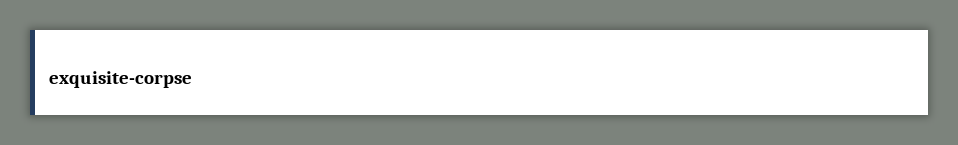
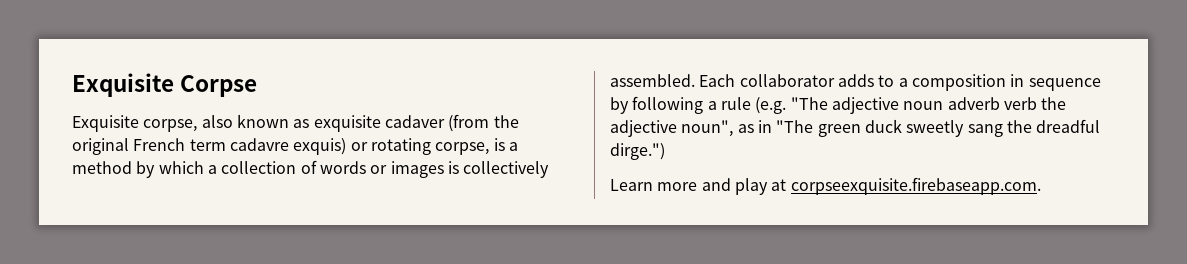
[49,71,192,88] exquisite-corpse -> [72,73,258,97] [72,114,519,132] [72,138,518,155] [72,160,550,178] [610,74,1101,91] [610,96,1067,114] [610,119,1101,137] [610,143,665,160] [610,177,1041,195] Exquisite Corpse // Exquisite corpse, also known as exquisite cadaver (from the original French term cadavre exquis) or rotating corpse, is a method by which a collection of words or images is collectively assembled. Each collaborator adds to a composition in sequence by following a rule (e.g. "The adjective noun adverb verb the adjective noun", as in "The green duck sweetly sang the dreadful dirge.") // Learn more and play at corpseexquisite.firebaseapp.com.

